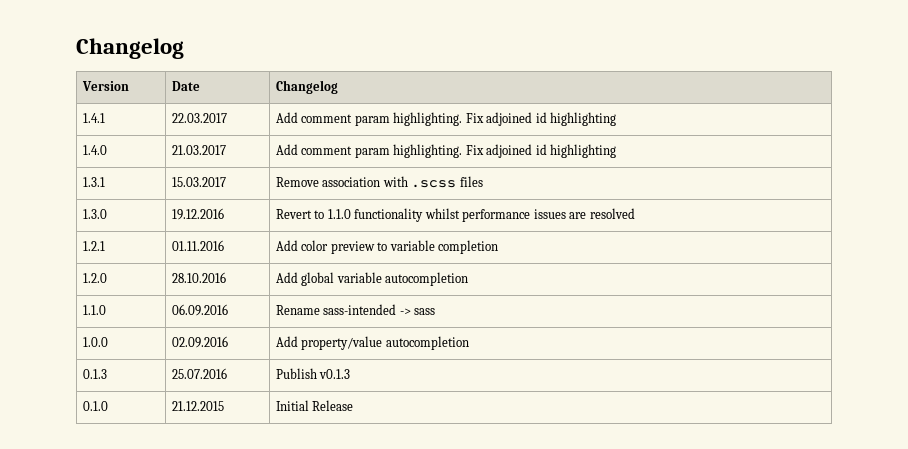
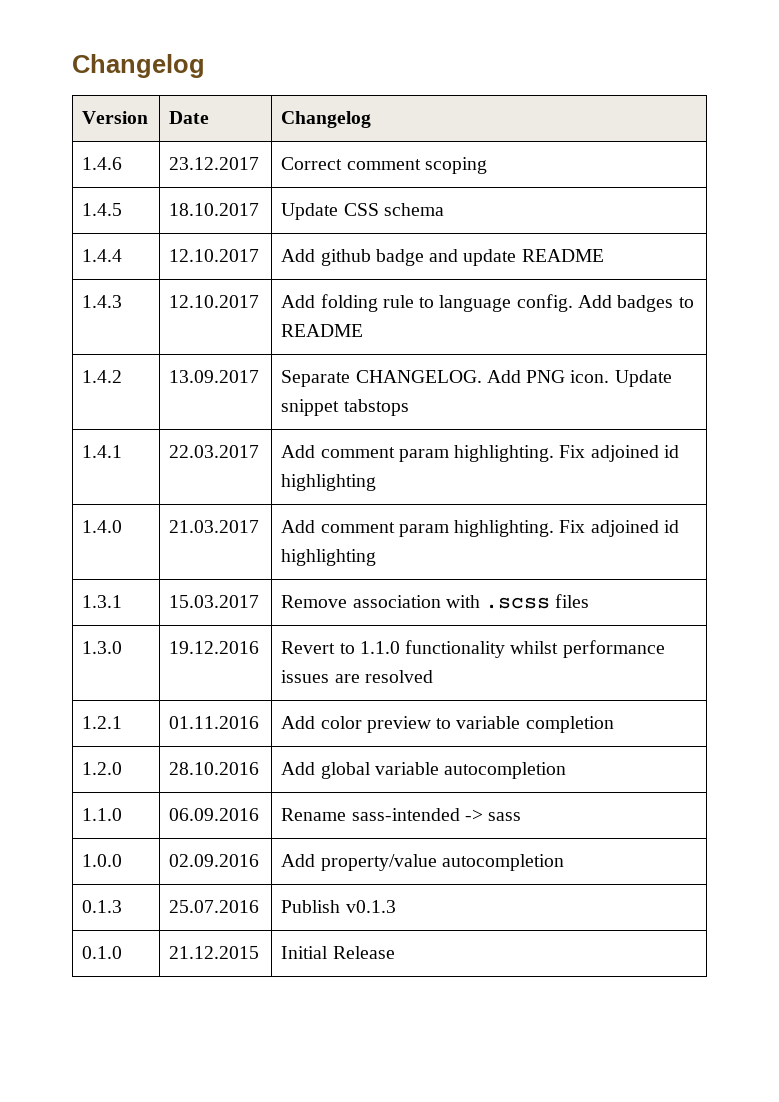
(338, 87) none -> [82,157,123,170] [169,157,260,170] [281,157,487,174] [82,203,123,216] [169,203,260,216] [281,203,444,220] [82,249,123,262] [169,249,260,262] [281,249,604,266] [82,295,123,308] [169,295,260,308] [281,294,694,312] [281,324,364,337] [82,370,123,383] [169,370,260,383] [281,370,672,387] [281,399,409,416] // 1.4.6 | 23.12.2017 | Correct comment scoping // 1.4.5 | 18.10.2017 | Update CSS schema // 1.4.4 | 12.10.2017 | Add github badge and update README // 1.4.3 | 12.10.2017 | Add folding rule to language config. Add badges to README // 1.4.2 | 13.09.2017 | Separate CHANGELOG. Add PNG icon. Update snippet tabstops

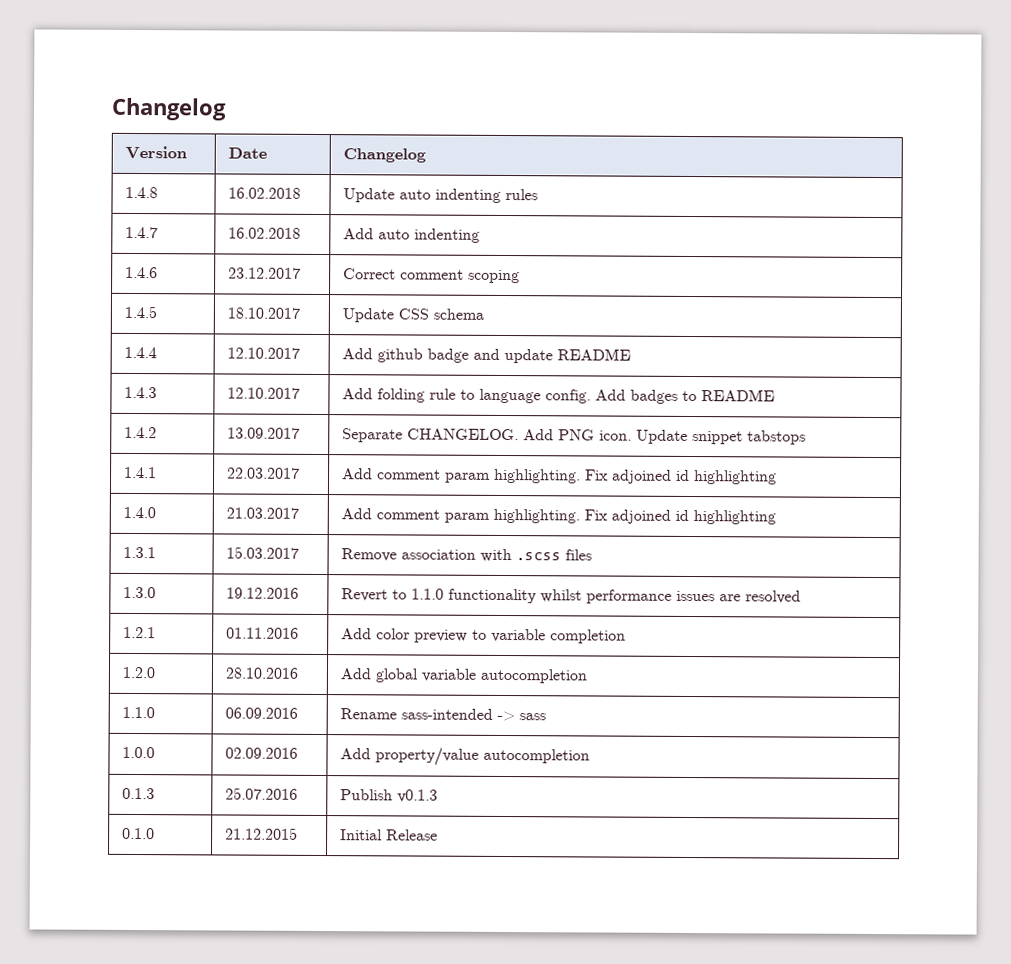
(372, 119) none -> [124,186,158,199] [227,187,301,199] [342,188,538,203] [124,226,158,239] [227,227,301,239] [342,228,480,243] // 1.4.8 | 16.02.2018 | Update auto indenting rules // 1.4.7 | 16.02.2018 | Add auto indenting

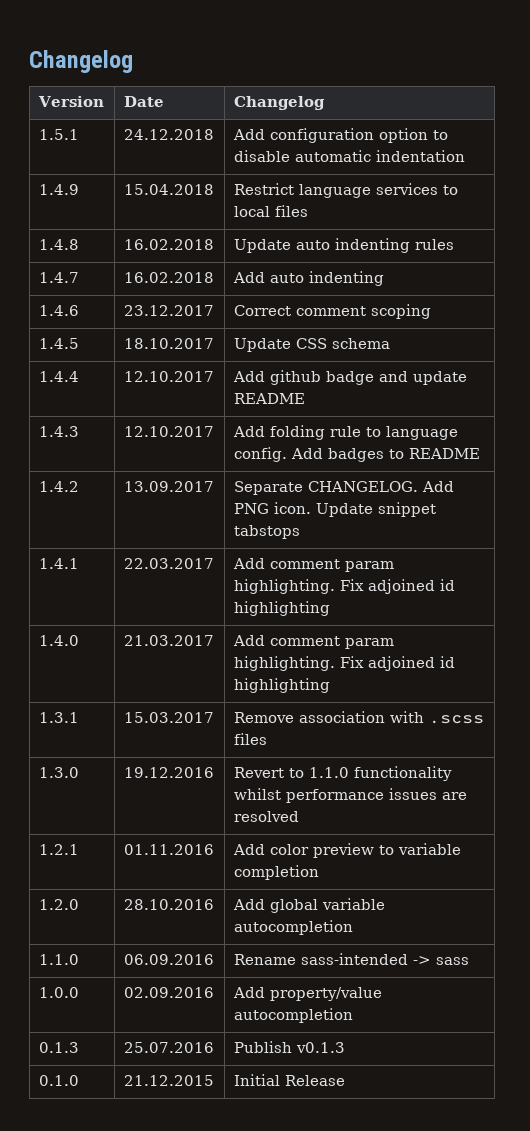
(426, 155) none -> [38,129,79,140] [123,129,214,140] [232,128,448,143] [233,150,465,162] [38,184,79,195] [123,184,214,195] [233,183,458,198] [233,205,308,217] // 1.5.1 | 24.12.2018 | Add configuration option to disable automatic indentation // 1.4.9 | 15.04.2018 | Restrict language services to local files

